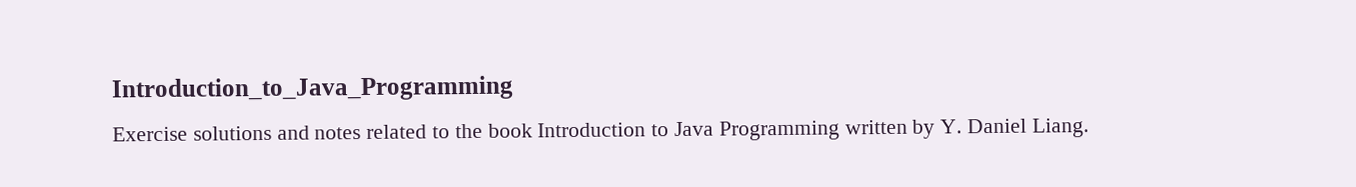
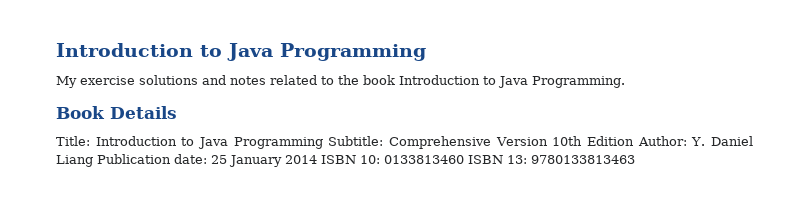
[111,75,514,103] [112,126,188,142] Introduction_to_Java_Programming // Exercise -> [56,43,426,61] [56,76,135,88] Introduction to Java Programming // My exercise
[718,118,1089,141] Programming written by Y. Daniel Liang. -> [532,76,625,88] [56,106,177,119] [56,136,754,149] [56,154,635,167] Programming. // Book Details // Title: Introduction to Java Programming Subtitle: Comprehensive Version 10th Edition Author: Y. Daniel Liang Publication date: 25 January 2014 ISBN 10: 0133813460 ISBN 13: 9780133813463

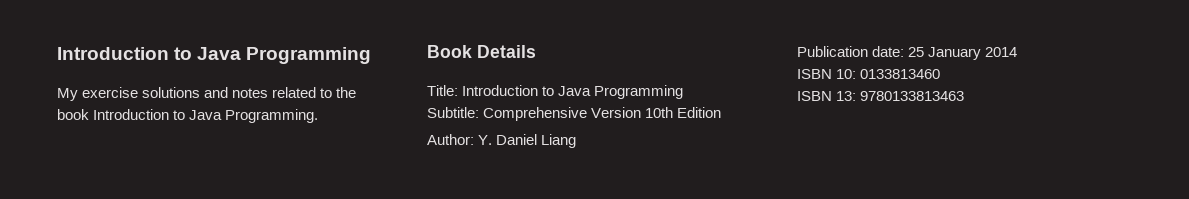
(323, 143) none -> (684, 92) //
(635, 141) none -> (722, 112) //
(93, 161) none -> (577, 141) //
(317, 159) none -> (1018, 52) //
(464, 159) none -> (941, 74) //

